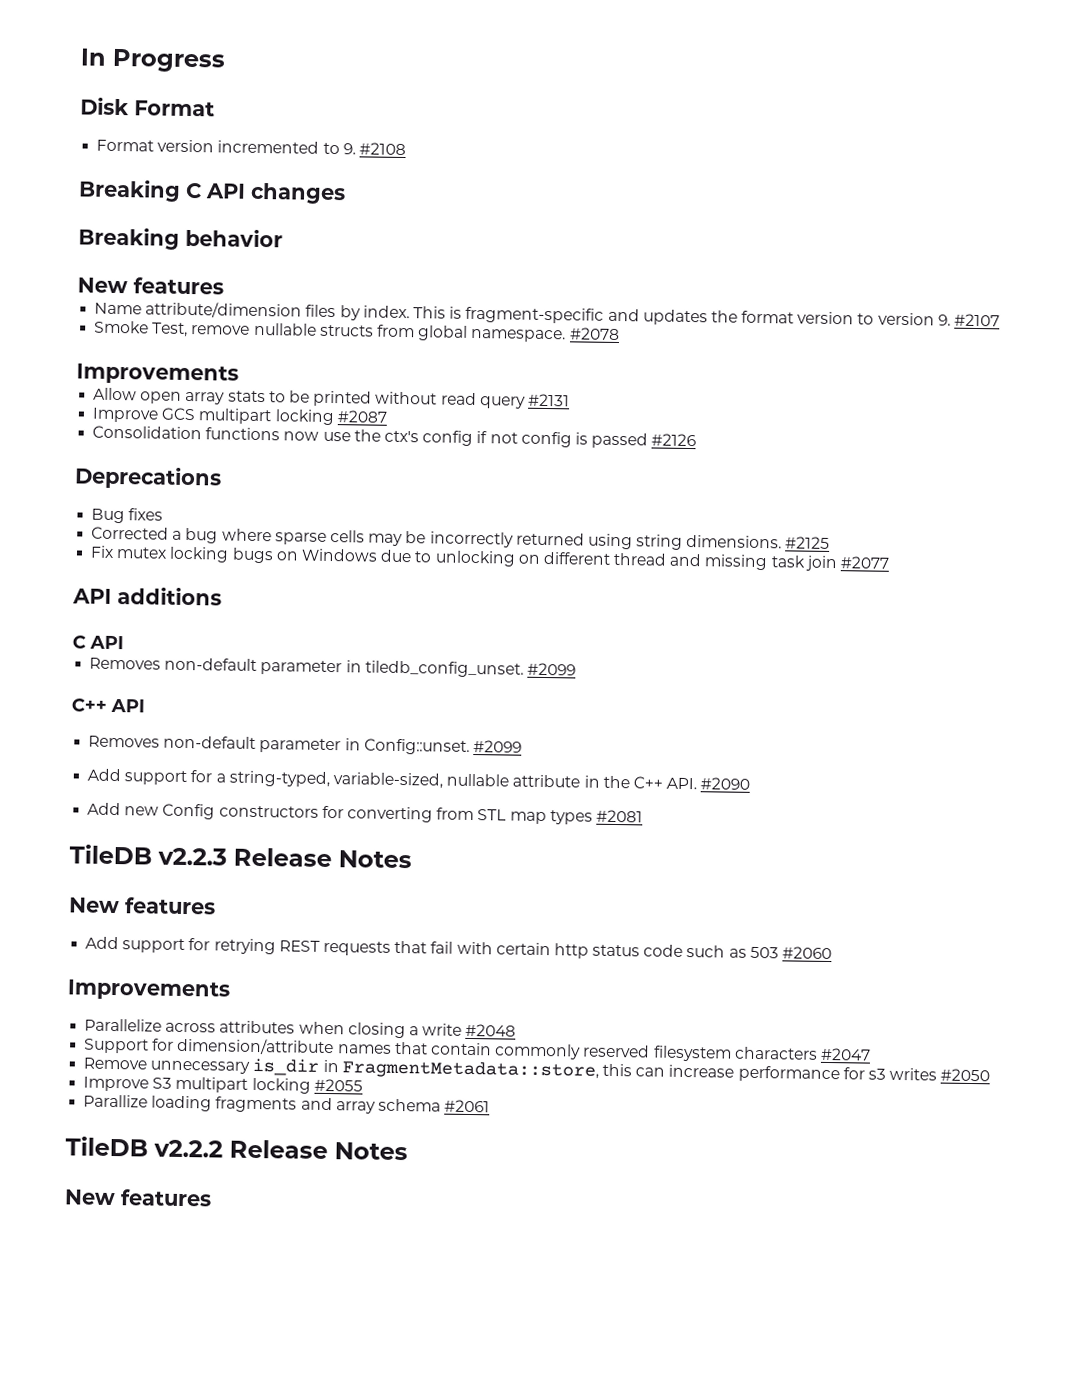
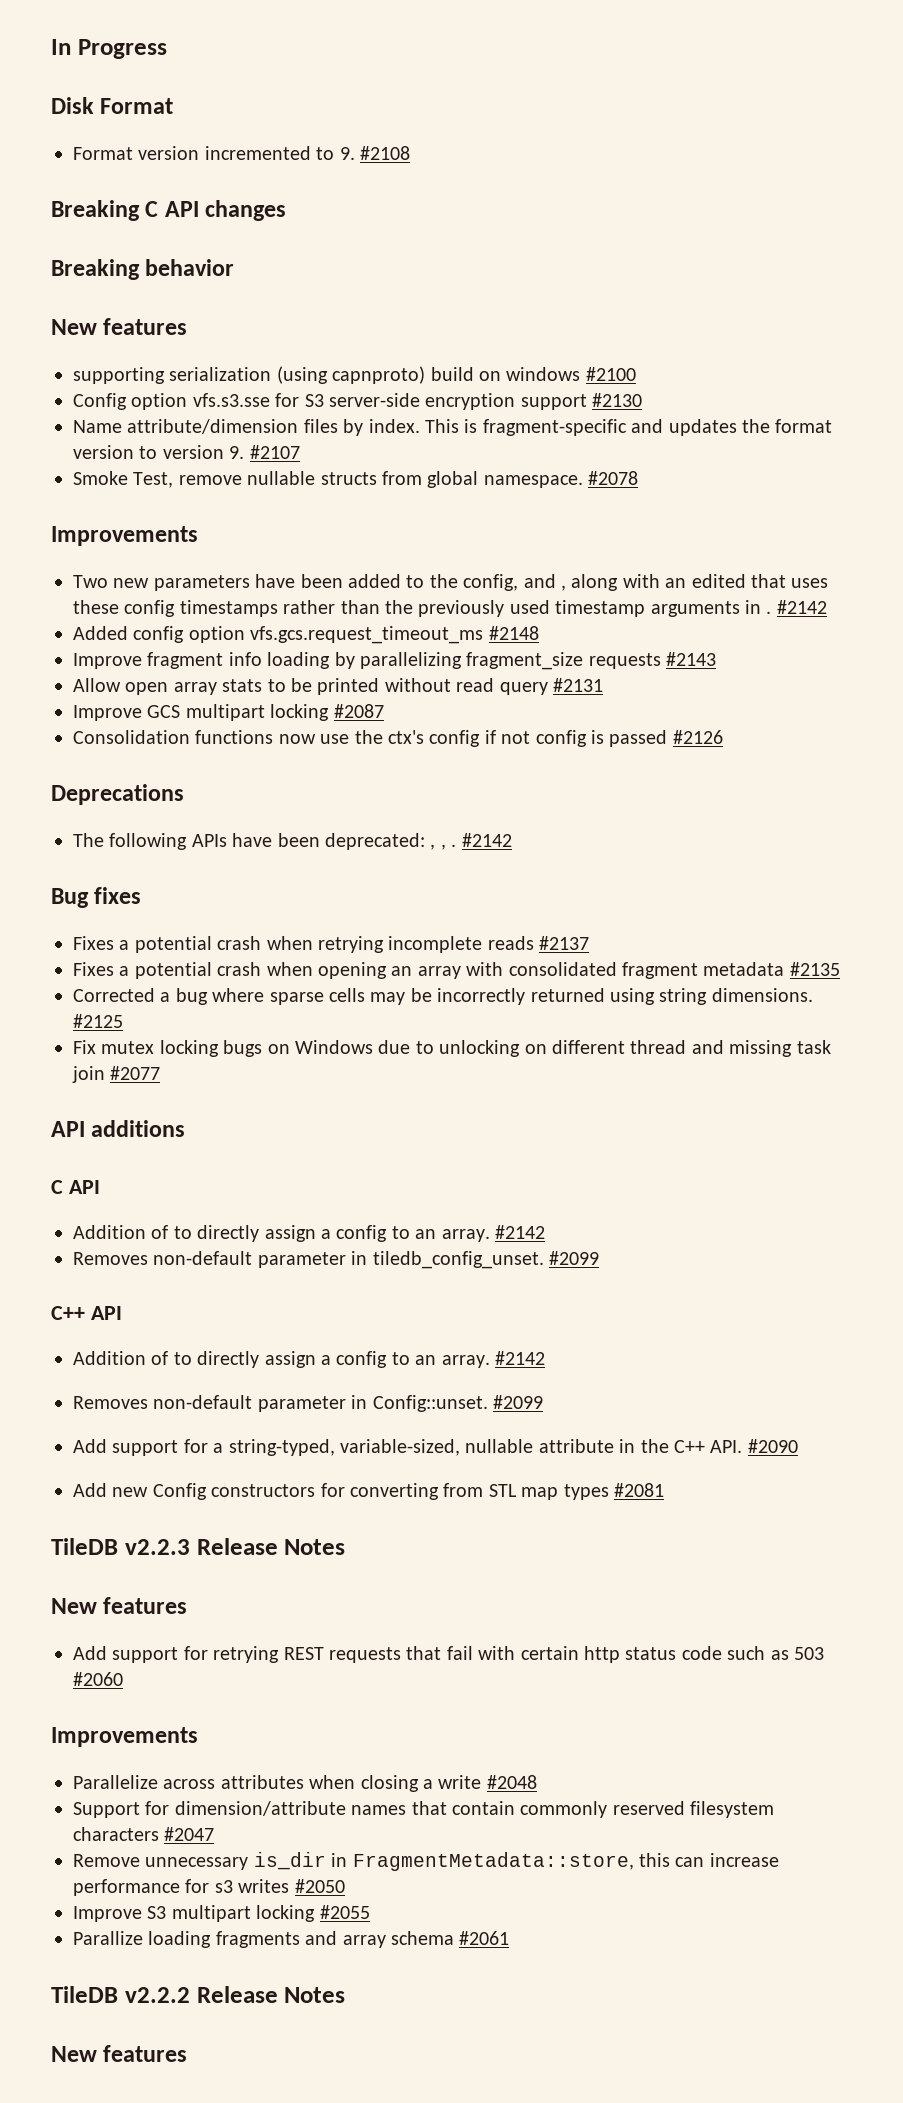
(224, 286) none -> [73,366,636,384] [73,393,643,410] // supporting serialization (using capnproto) build on windows #2100 // Config option vfs.s3.sse for S3 server-side encryption support #2130
(239, 374) none -> [73,574,829,591] [73,600,827,617] [73,626,539,644] [73,652,717,670] // Two new parameters have been added to the config, and , along with an edited that uses these config timestamps rather than the previously used timestamp arguments in . #2142 // Added config option vfs.gcs.request_timeout_ms #2148 // Improve fragment info loading by parallelizing fragment_size requests #2143
[91,508,164,524] Bug fixes -> [73,833,512,850] [51,887,142,908] [73,936,590,953] [73,962,840,979] The following APIs have been deprecated: , , . #2142 // Bug fixes // Fixes a potential crash when retrying incomplete reads #2137 // Fixes a potential crash when opening an array with consolidated fragment metadata #2135
(124, 642) none -> [73,1225,545,1242] // Addition of to directly assign a config to an array. #2142
(145, 705) none -> [73,1351,545,1368] // Addition of to directly assign a config to an array. #2142

